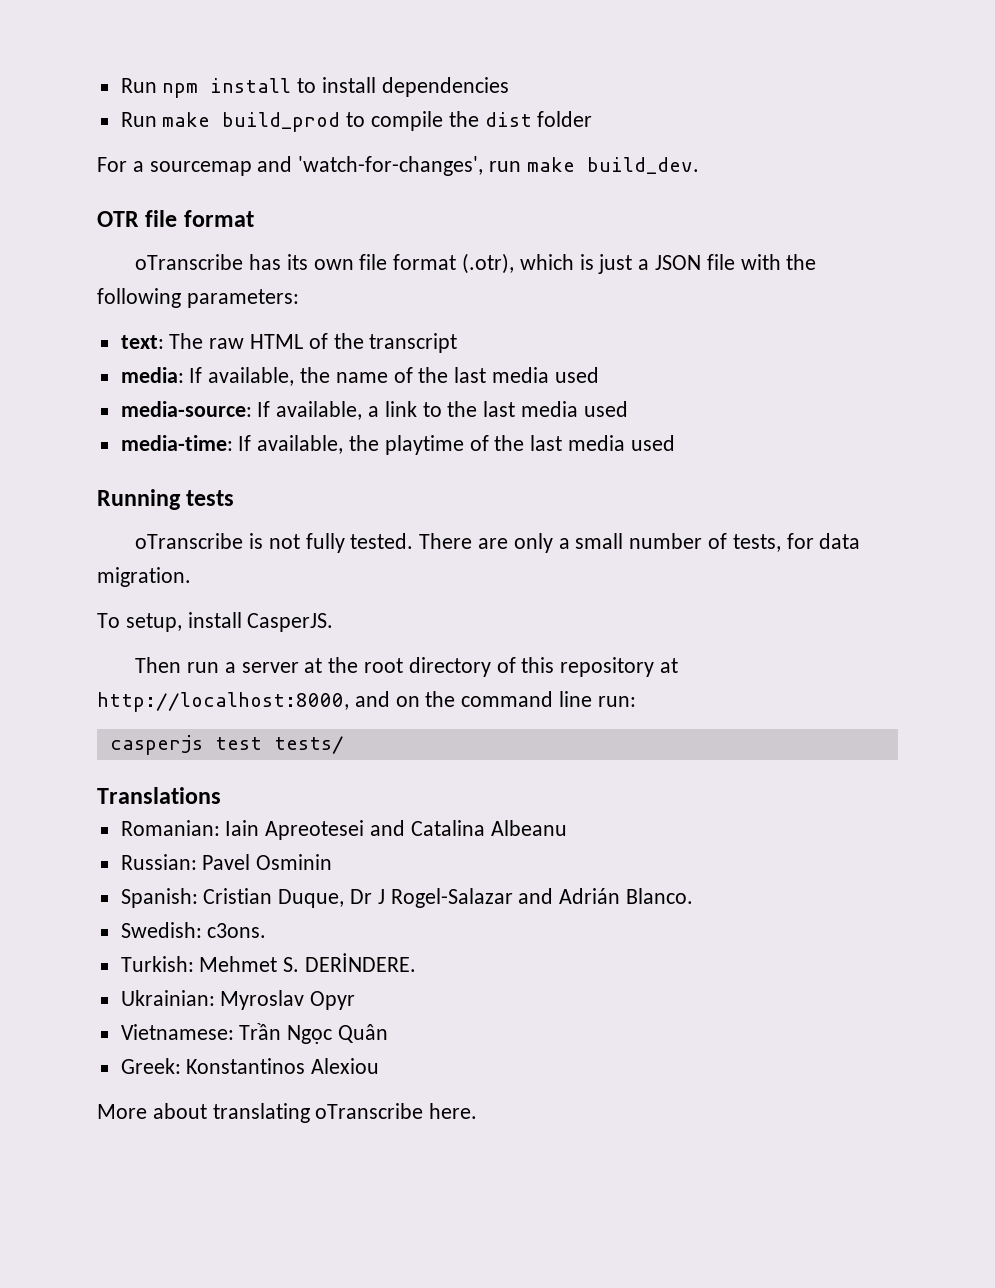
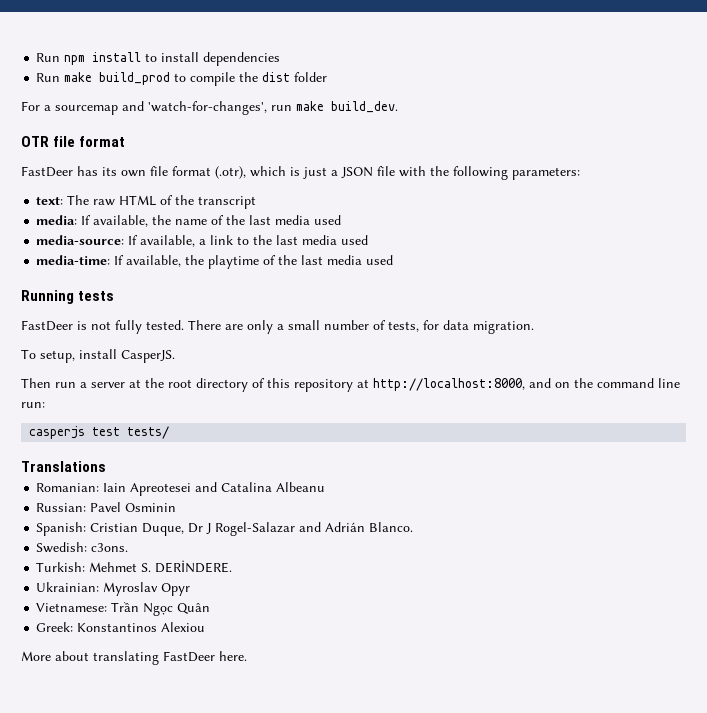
[135,254,244,270] oTranscribe -> [21,166,73,177] FastDeer
[135,533,244,549] oTranscribe -> [21,320,73,331] FastDeer
[315,1103,424,1119] oTranscribe -> [163,651,215,662] FastDeer

